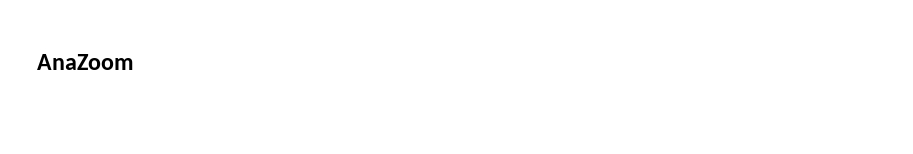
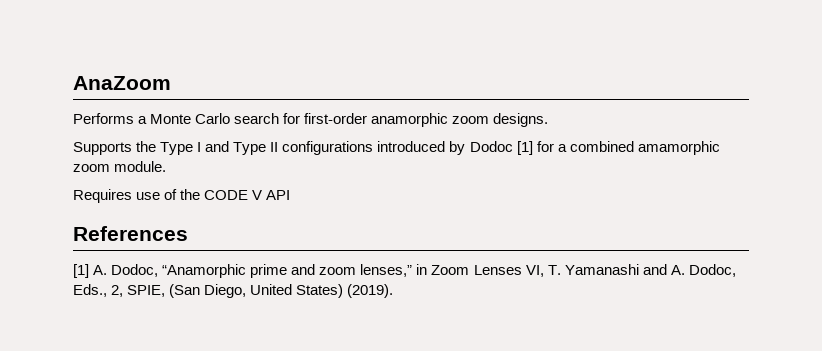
(134, 62) none -> [73,113,549,127] [73,141,720,155] [73,161,167,172] [73,189,291,203] [73,226,188,241] [73,264,736,278] [73,284,394,298] // Performs a Monte Carlo search for first-order anamorphic zoom designs. // Supports the Type I and Type II configurations introduced by Dodoc [1] for a combined amamorphic zoom module. // Requires use of the CODE V API // References // [1] A. Dodoc, “Anamorphic prime and zoom lenses,” in Zoom Lenses VI, T. Yamanashi and A. Dodoc, Eds., 2, SPIE, (San Diego, United States) (2019).

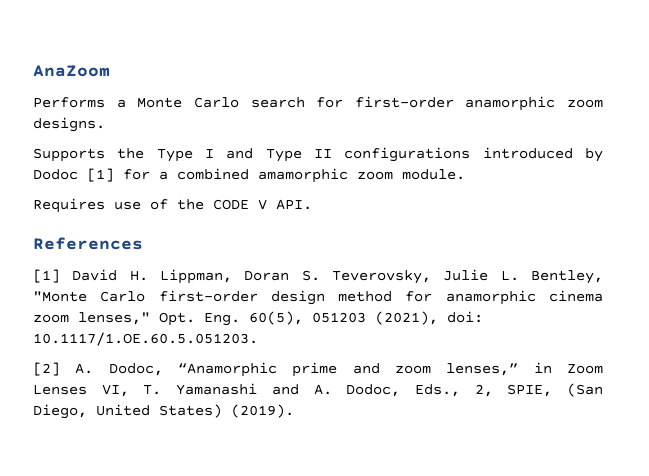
[266,190,291,200] API -> [276,199,312,210] API.
(89, 271) none -> [72,269,603,284] [33,290,603,305] [33,311,483,326] [33,332,258,346] [33,362,60,376] David H. Lippman, Doran S. Teverovsky, Julie L. Bentley, "Monte Carlo first-order design method for anamorphic cinema zoom lenses," Opt. Eng. 60(5), 051203 (2021), doi: 10.1117/1.OE.60.5.051203. // [2]

